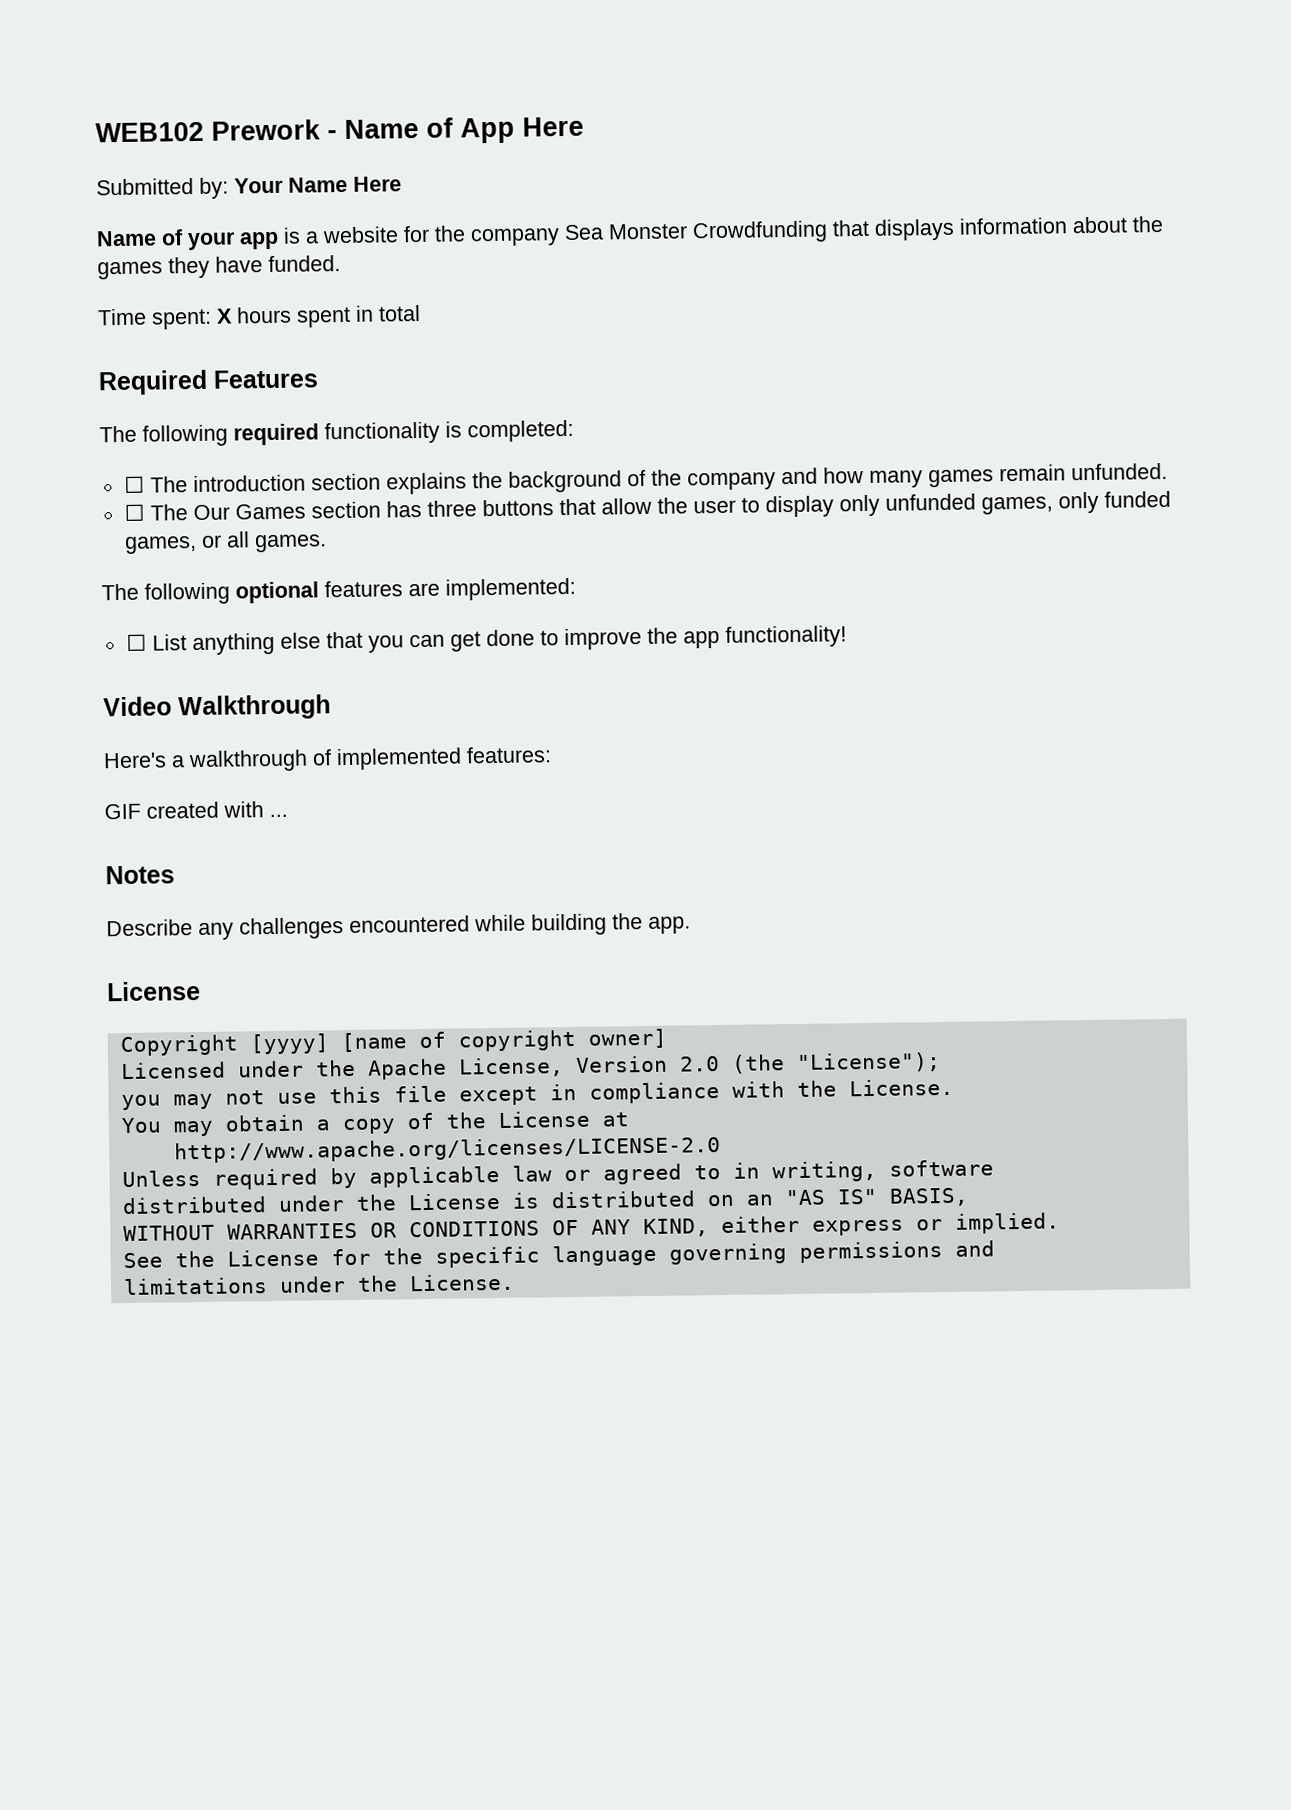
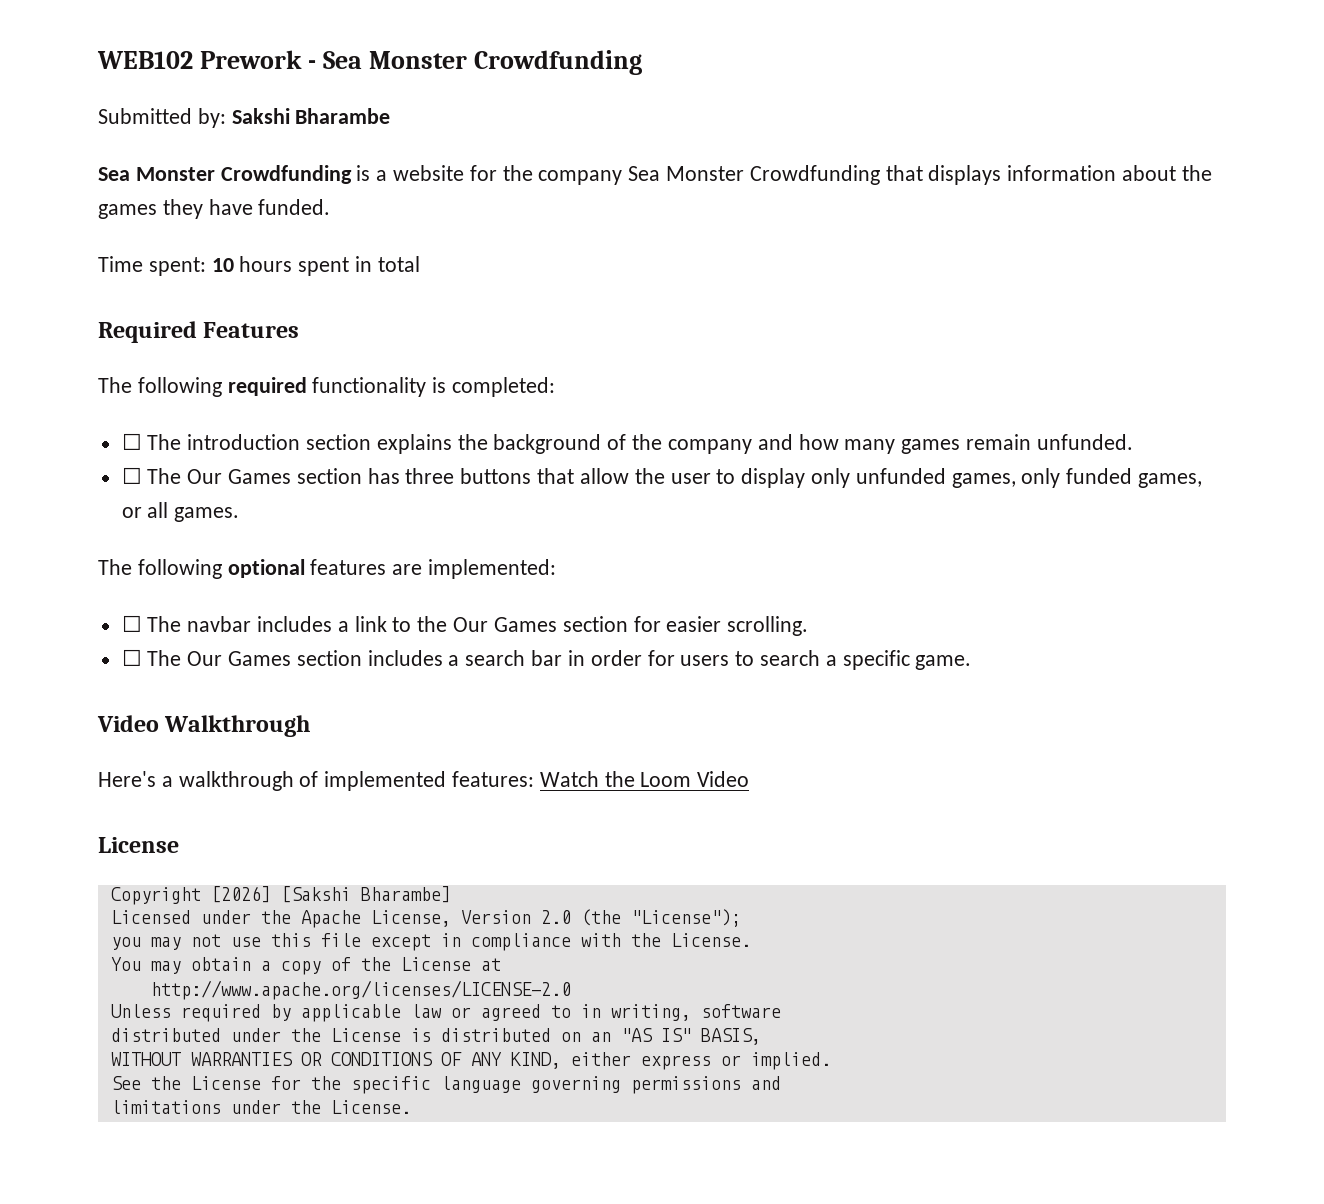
[344,116,584,144] [96,176,402,199] [96,229,279,251] Name of App Here // Submitted by: Your Name Here // Name of your app -> [323,50,643,75] [98,108,391,128] [98,165,352,184] Sea Monster Crowdfunding // Submitted by: Sakshi Bharambe // Sea Monster Crowdfunding
[216,308,233,324] X -> [211,258,234,272] 10
[151,625,847,656] List anything else that you can get done to improve the app functionality! -> [147,616,809,636] [121,649,972,670] The navbar includes a link to the Our Games section for easier scrolling. // ☐ The Our Games section includes a search bar in order for users to search a specific game.
[104,801,288,820] [105,865,175,885] [106,913,691,941] [106,980,201,1002] [119,1028,667,1057] // GIF created with ... // Notes // Describe any challenges encountered while building the app. // License // Copyright [yyyy] [name of copyright owner] -> [539,771,750,787] [98,837,179,853] [110,886,451,905] Watch the Loom Video // License // Copyright [2026] [Sakshi Bharambe]

